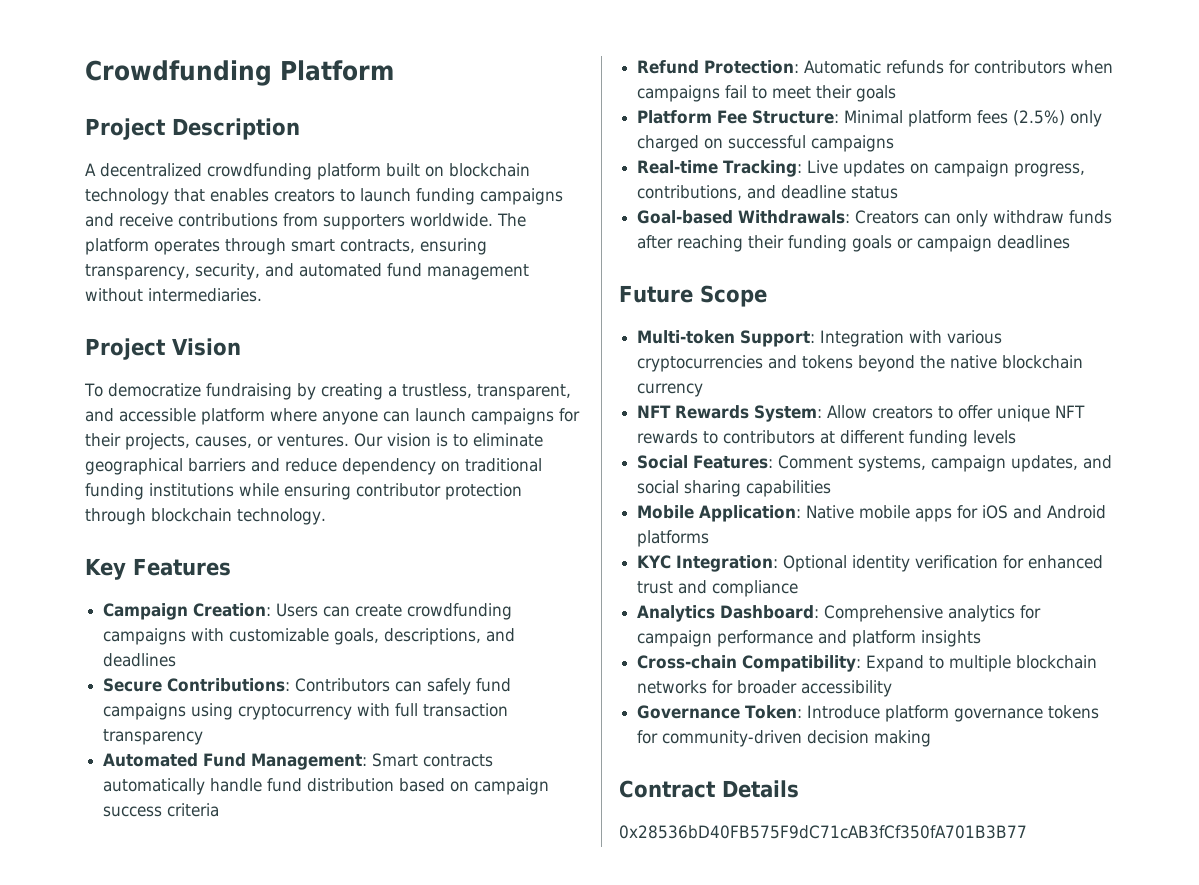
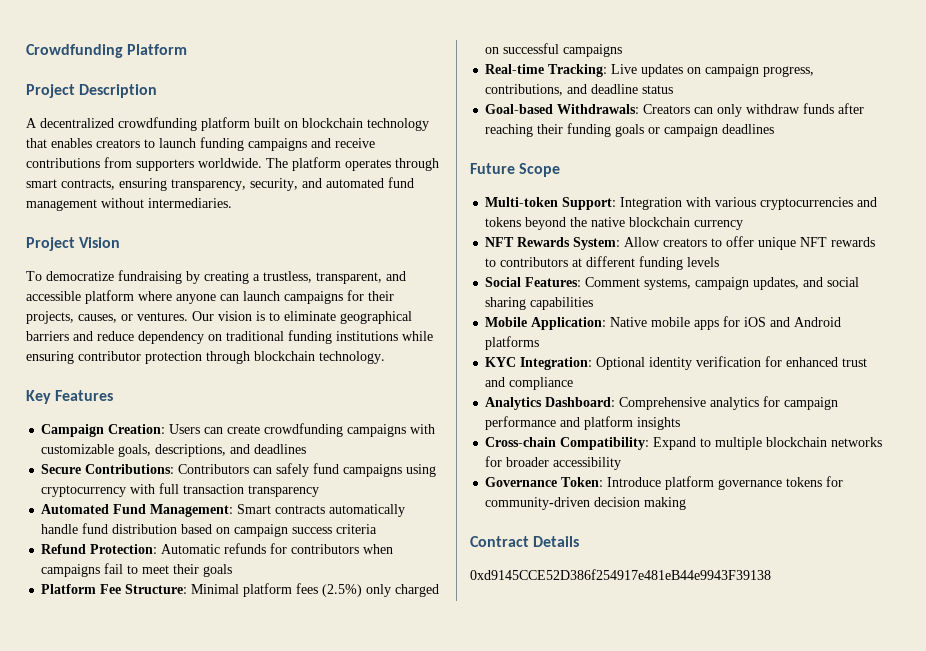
[619,825,1027,839] 0x28536bD40FB575F9dC71cAB3fCf350fA701B3B77 -> [470,569,771,580] 0xd9145CCE52D386f254917e481eB44e9943F39138

